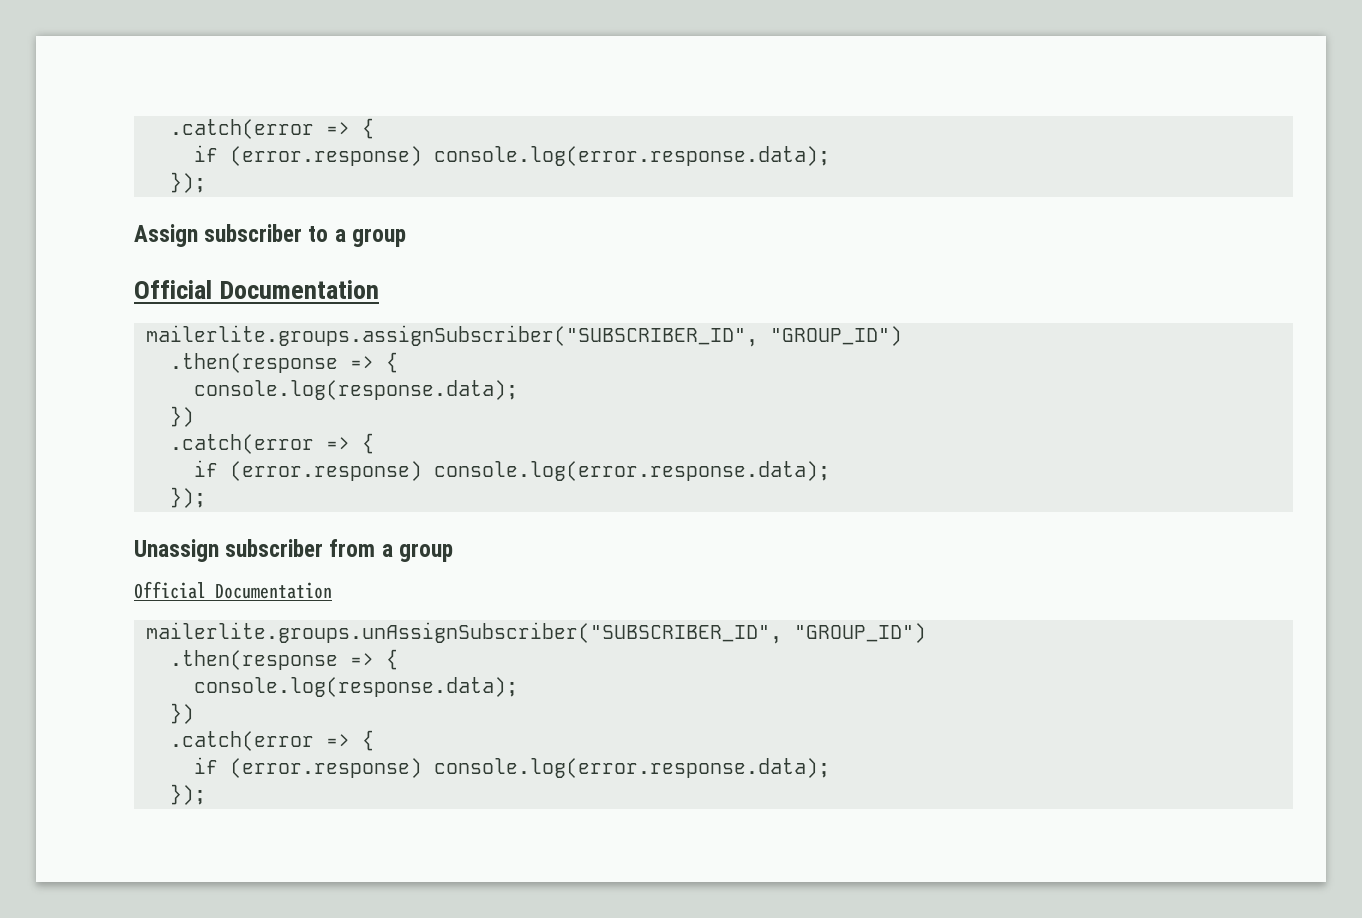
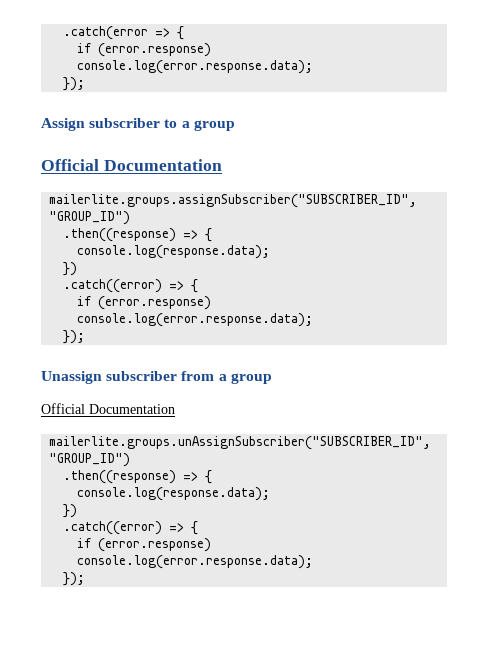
[170,352,398,373] [194,380,518,400] [170,406,194,427] [170,434,314,454] .then(response => { // console.log(response.data); // }) // .catch(error -> [63,228,213,242] [77,245,271,259] [63,262,78,276] [63,279,163,293] .then((response) => { // console.log(response.data); // }) // .catch((error)
[170,649,398,670] [194,677,518,697] [170,703,194,724] [170,731,314,751] .then(response => { // console.log(response.data); // }) // .catch(error -> [63,470,213,484] [77,487,271,501] [63,504,78,518] [63,521,163,535] .then((response) => { // console.log(response.data); // }) // .catch((error)

